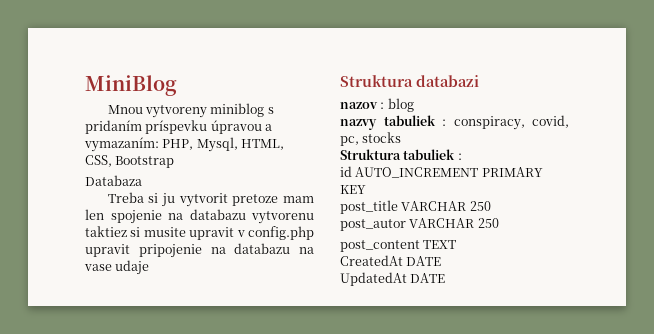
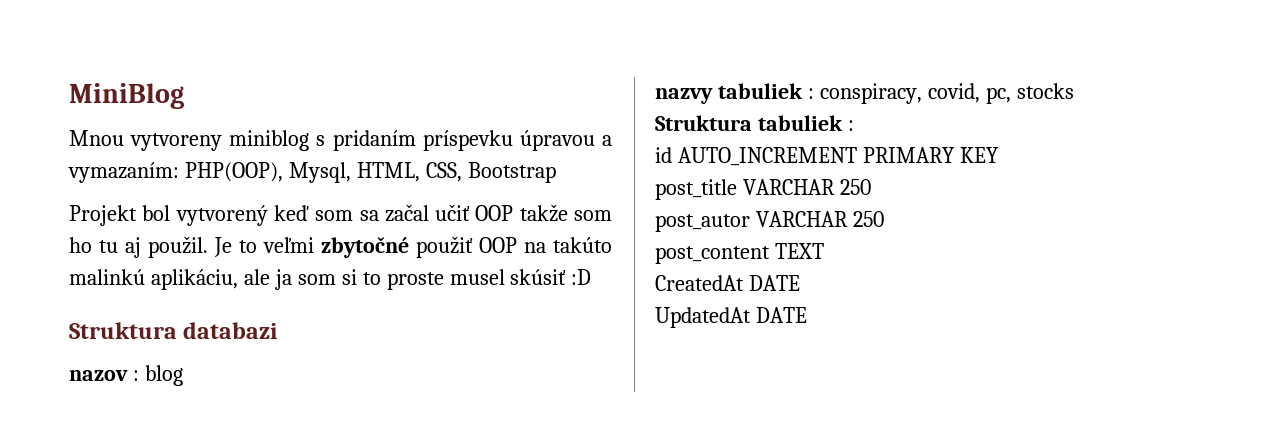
[162,139,194,150] PHP, -> [184,162,283,182] PHP(OOP),
[85,175,142,186] [107,192,314,207] [85,209,314,224] [85,226,314,240] [85,243,314,258] [84,260,150,275] Databaza // Treba si ju vytvorit pretoze mam len spojenie na databazu vytvorenu taktiez si musite upravit v config.php upravit pripojenie na databazu na vase udaje -> [69,204,613,226] [69,236,612,258] [69,269,592,290] Projekt bol vytvorený keď som sa začal učiť OOP takže som ho tu aj použil. Je to veľmi zbytočné použiť OOP na takúto malinkú aplikáciu, ale ja som si to proste musel skúsiť :D

